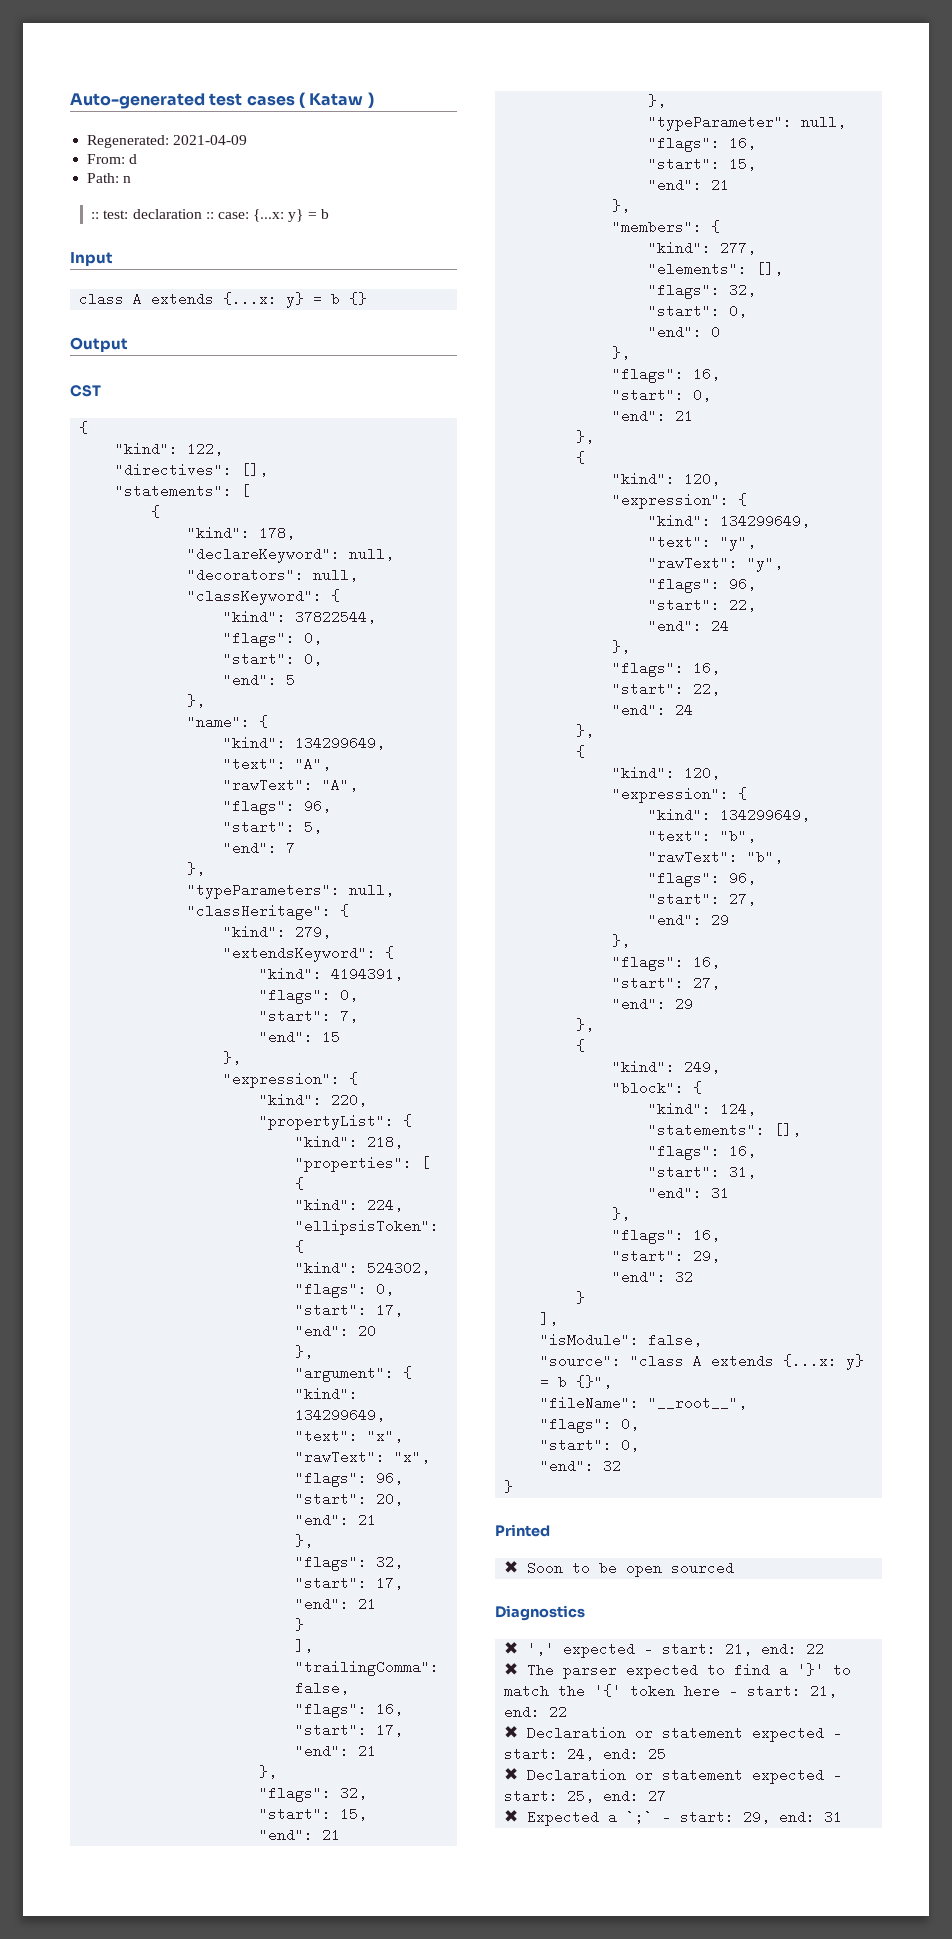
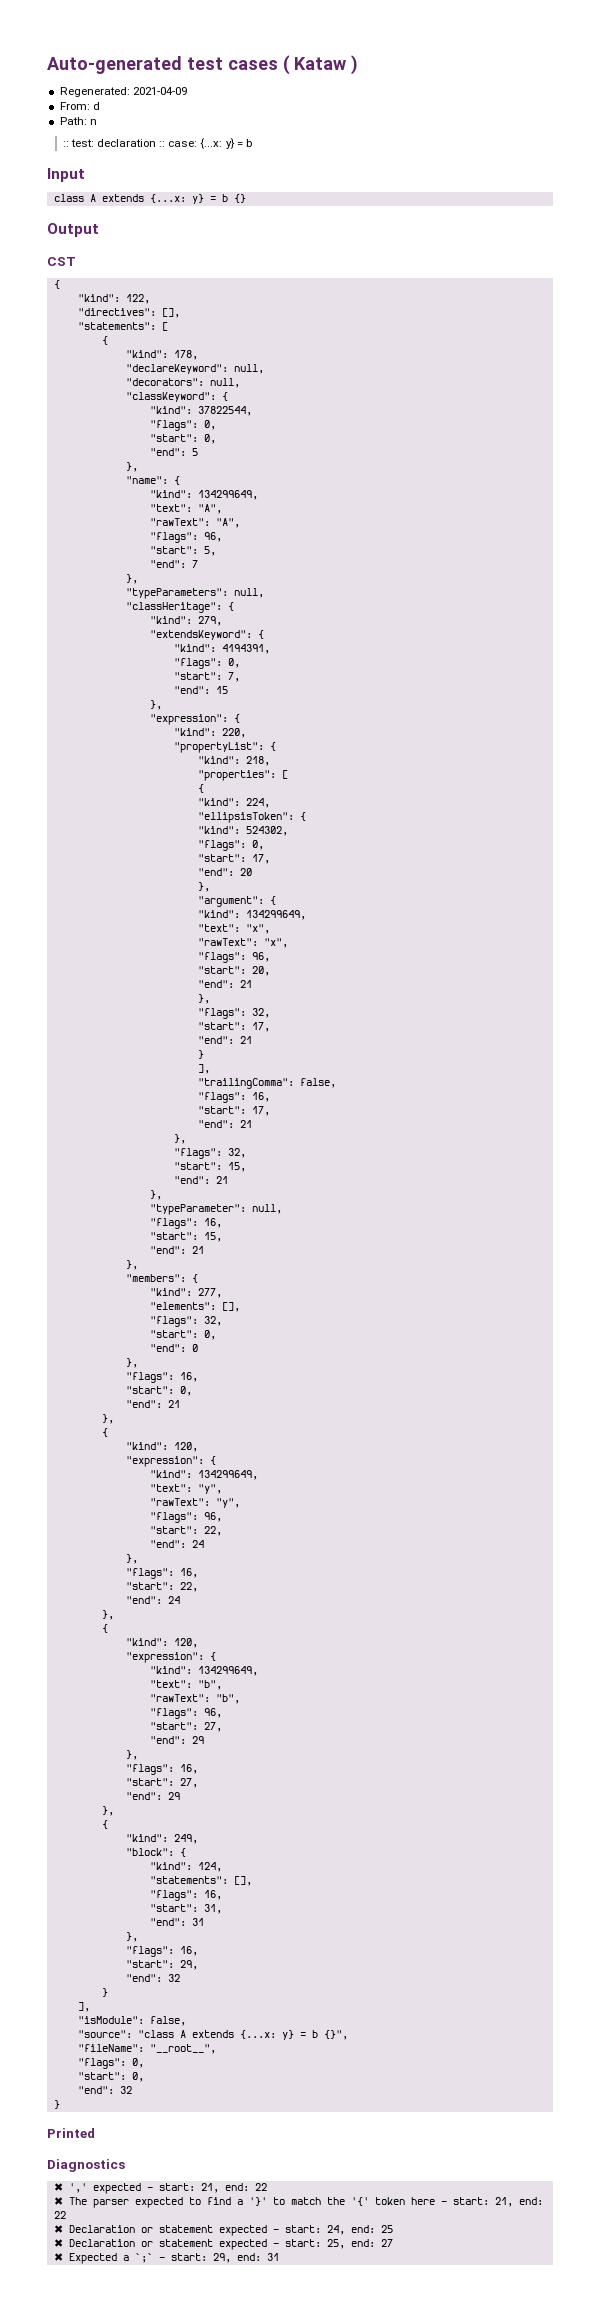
[504,1561,735,1577] // ✖ Soon to be open sourced -> (95, 2133) none

